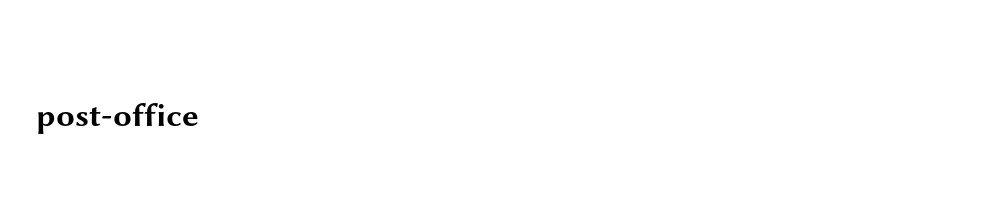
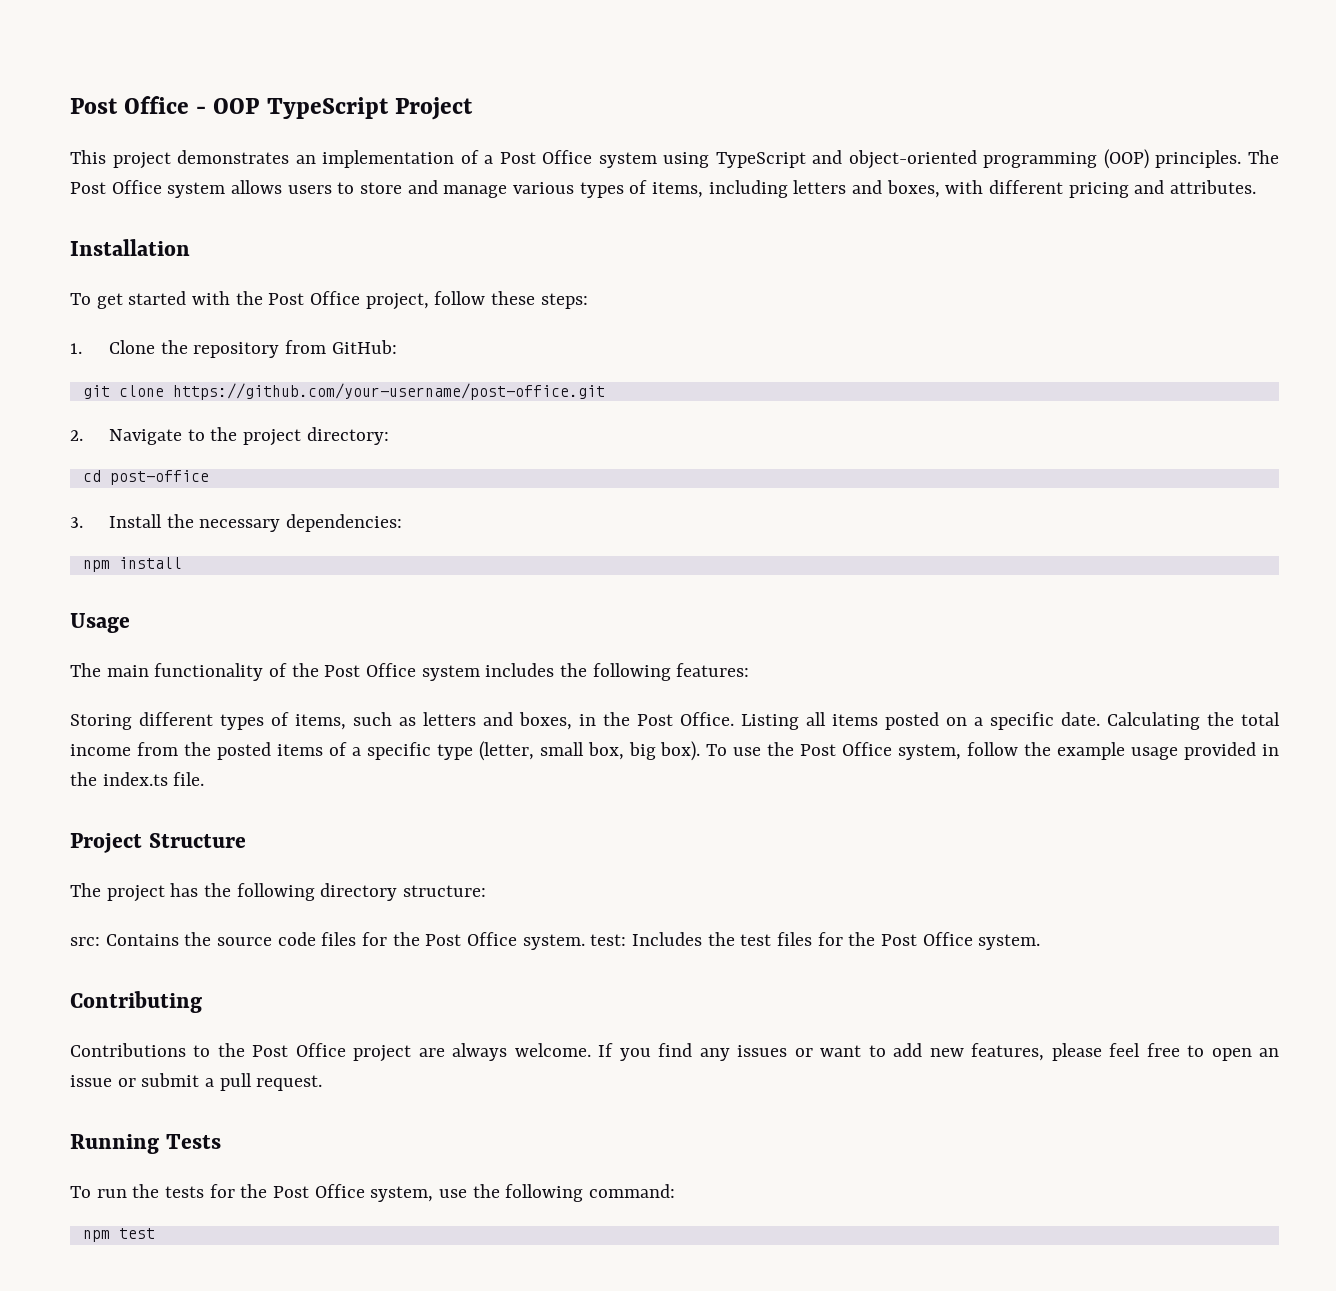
[36,103,199,134] post-office -> [70,96,473,120] [70,149,1279,169] [70,180,1257,198] [70,239,190,256] [70,291,588,310] [70,340,397,358] [82,383,605,400] [70,427,389,446] [82,470,209,485] [70,514,403,532] [82,557,182,572] [70,613,130,633] [70,663,750,681] [70,712,1280,730] [70,741,1280,761] [70,772,205,786] [70,833,246,853] [70,883,487,902] [70,932,1041,950] [70,991,202,1013] [70,1043,1280,1062] [70,1073,323,1091] [70,1134,221,1154] [70,1184,676,1202] [82,1228,155,1242] Post Office - OOP TypeScript Project // This project demonstrates an implementation of a Post Office system using TypeScript and object-oriented programming (OOP) principles. The Post Office system allows users to store and manage various types of items, including letters and boxes, with different pricing and attributes. // Installation // To get started with the Post Office project, follow these steps: // 1. Clone the repository from GitHub: // git clone https://github.com/your-username/post-office.git // 2. Navigate to the project directory: // cd post-office // 3. Install the necessary dependencies: // npm install // Usage // The main functionality of the Post Office system includes the following features: // Storing different types of items, such as letters and boxes, in the Post Office. Listing all items posted on a specific date. Calculating the total income from the posted items of a specific type (letter, small box, big box). To use the Post Office system, follow the example usage provided in the index.ts file. // Project Structure // The project has the following directory structure: // src: Contains the source code files for the Post Office system. test: Includes the test files for the Post Office system. // Contributing // Contributions to the Post Office project are always welcome. If you find any issues or want to add new features, please feel free to open an issue or submit a pull request. // Running Tests // To run the tests for the Post Office system, use the following command: // npm test

